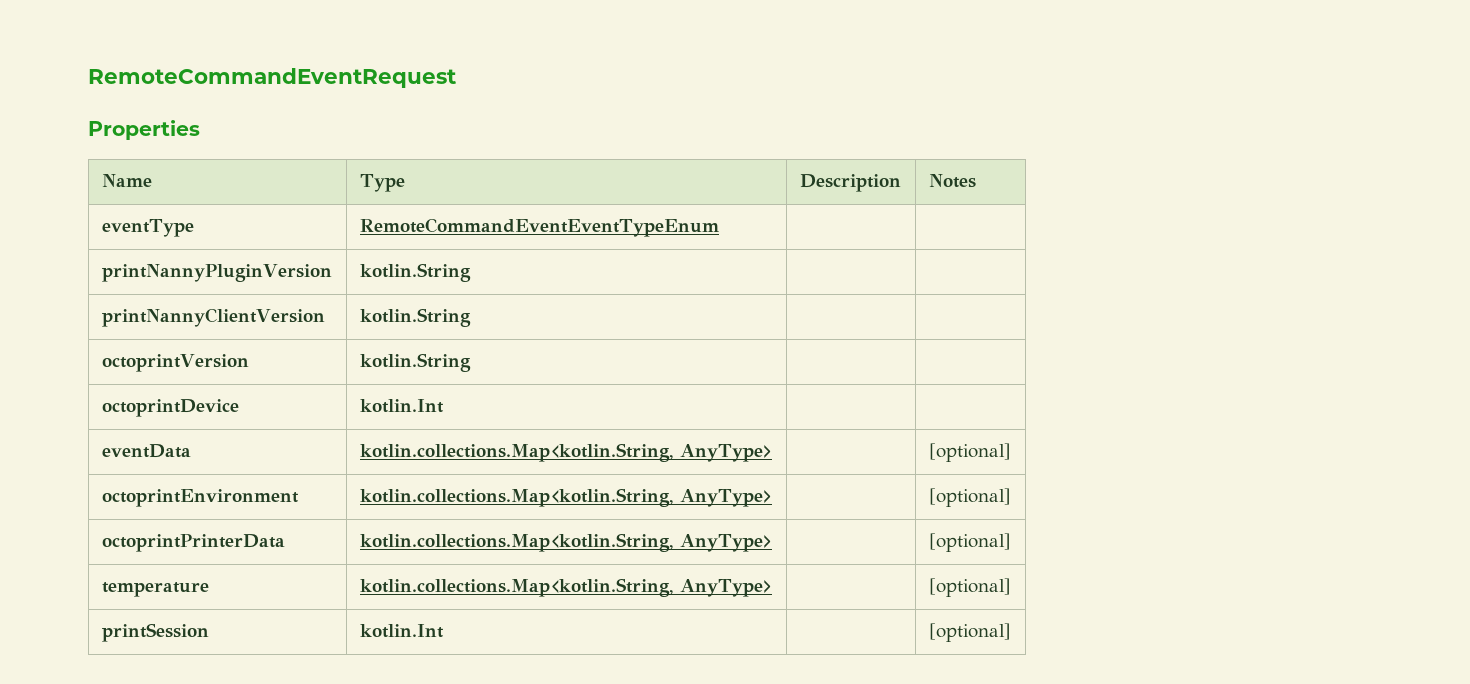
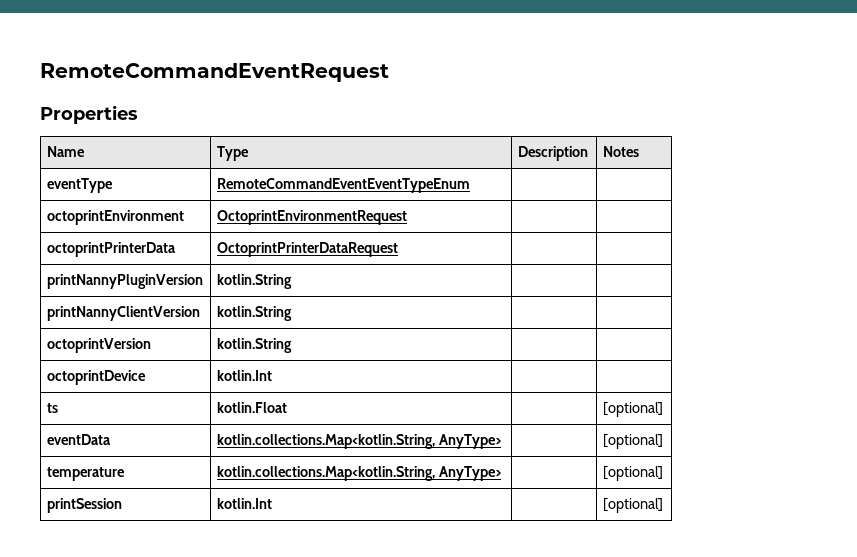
(719, 227) none -> [46,210,184,225] [216,210,407,225] [46,242,176,257] [216,242,398,257] // octoprintEnvironment | OctoprintEnvironmentRequest | | // octoprintPrinterData | OctoprintPrinterDataRequest | |
[101,444,191,458] [359,443,772,462] [928,443,1011,462] [101,489,299,507] [359,488,772,507] [928,488,1011,507] [101,534,285,552] eventData | kotlin.collections.Map<kotlin.String, AnyType> | | [optional] // octoprintEnvironment | kotlin.collections.Map<kotlin.String, AnyType> | | [optional] // octoprintPrinterData -> [46,403,58,413] [216,402,287,413] [602,402,663,417] [46,434,111,445] ts | kotlin.Float | | [optional] // eventData

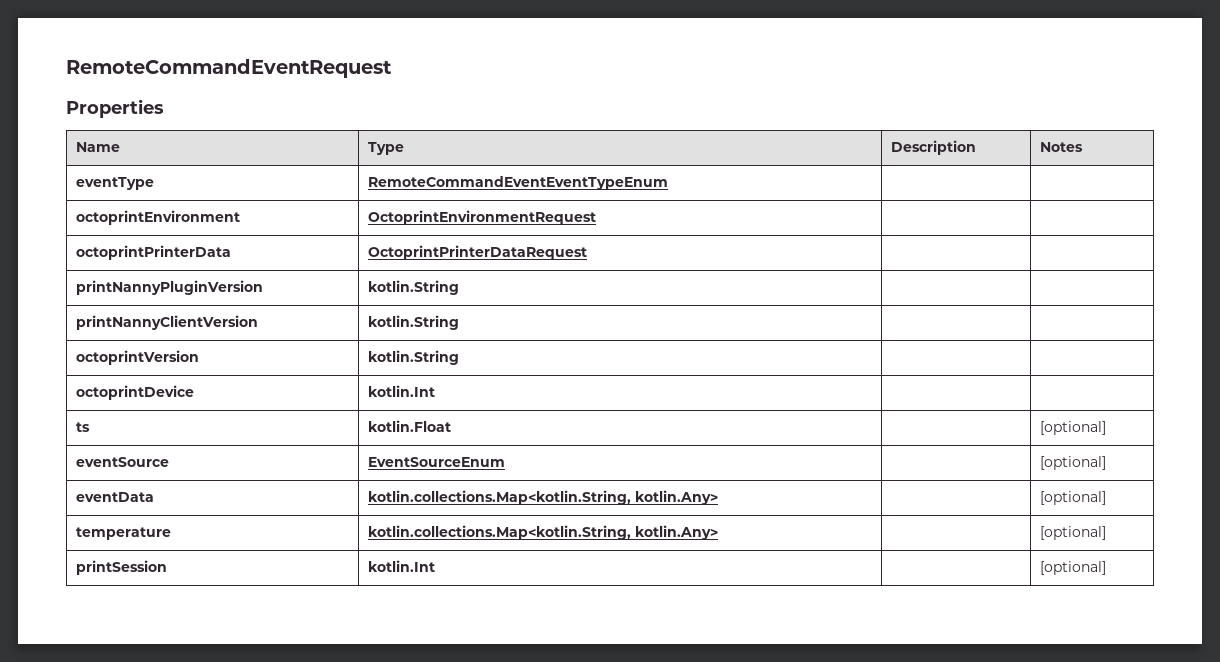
(663, 409) none -> [76,457,170,467] [368,457,506,467] [1040,456,1107,470] // eventSource | EventSourceEnum | | [optional]
[438,434,502,449] AnyType> -> [635,490,719,505] kotlin.Any>
[438,466,502,481] AnyType> -> [635,525,719,540] kotlin.Any>

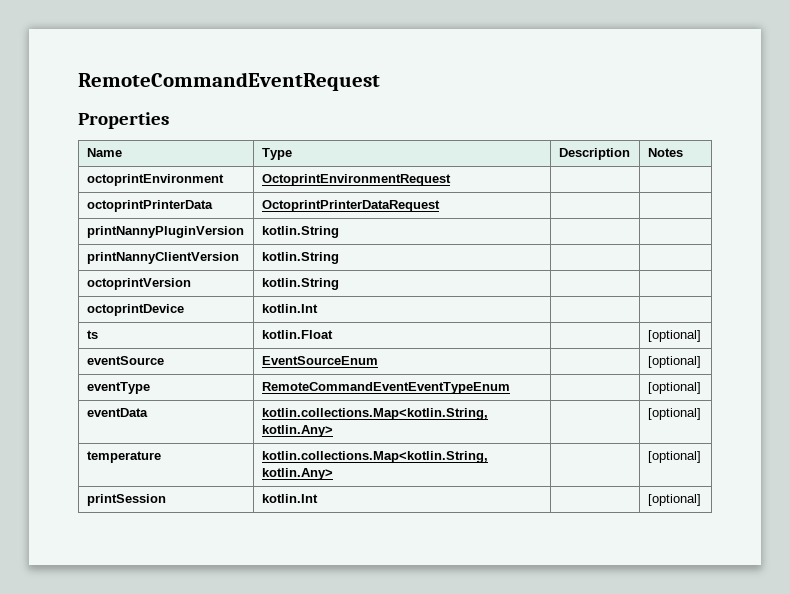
[76,177,155,190] [368,176,669,190] // eventType | RemoteCommandEventEventTypeEnum | | -> (683, 152) none
(1107, 463) none -> [86,382,150,394] [261,382,510,394] [647,382,701,394] // eventType | RemoteCommandEventEventTypeEnum | | [optional]

